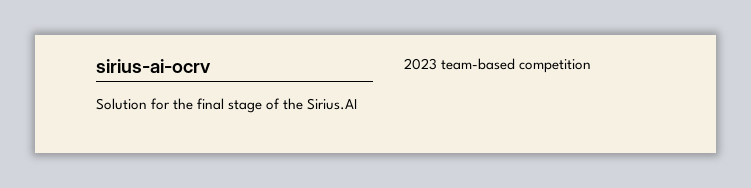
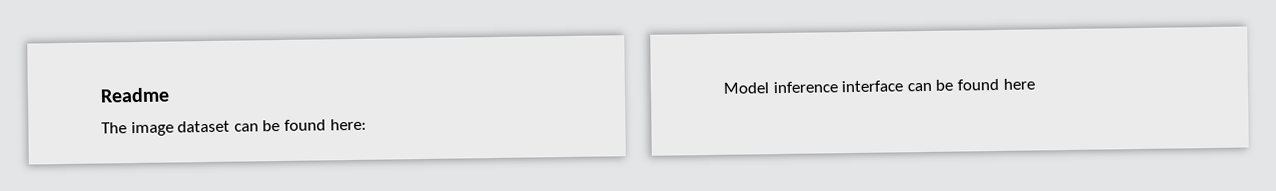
[96,59,211,73] [96,98,358,113] [404,58,592,73] sirius-ai-ocrv // Solution for the final stage of the Sirius.AI 2023 team-based competition -> [100,87,170,103] [101,118,367,137] [723,78,1035,94] Readme // The image dataset can be found here: // Model inference interface can be found here

